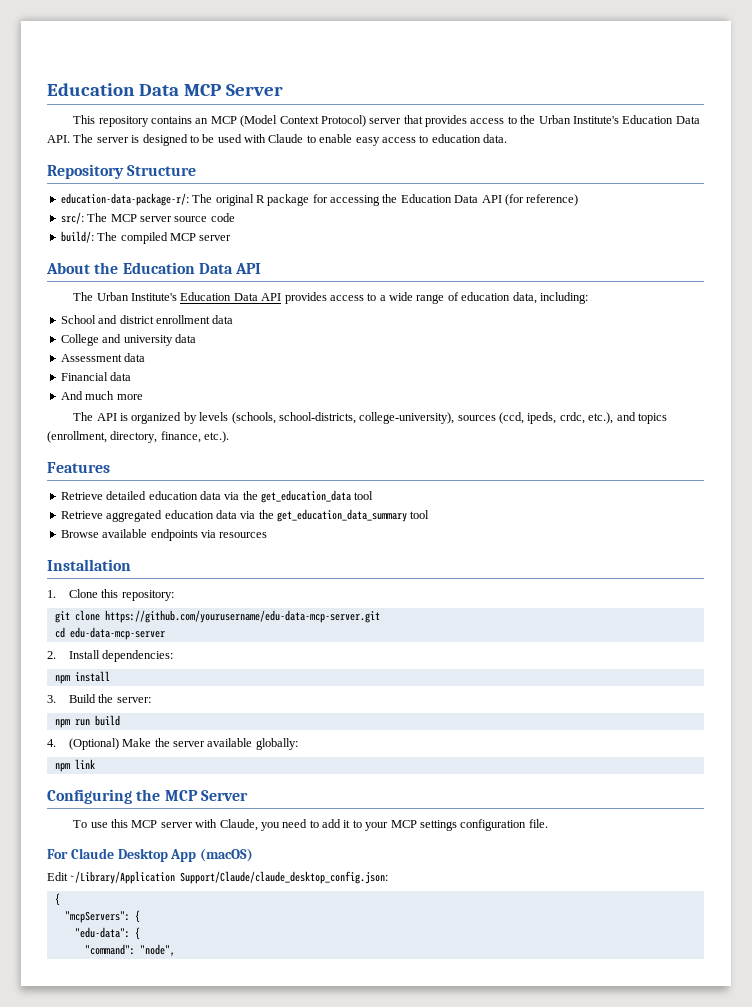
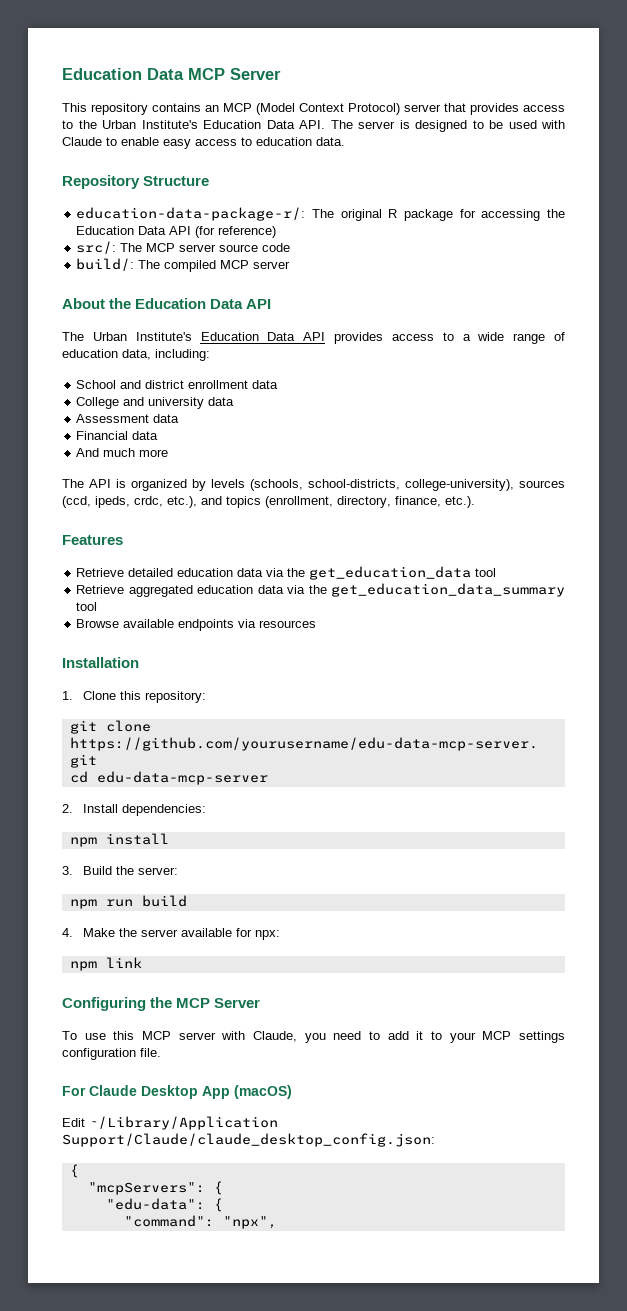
[68,738,119,750] (Optional) -> (73, 932) none
[255,738,298,750] globally: -> [236,928,281,940] for npx:
[139,944,175,956] "node", -> [222,1216,277,1229] "npx",

